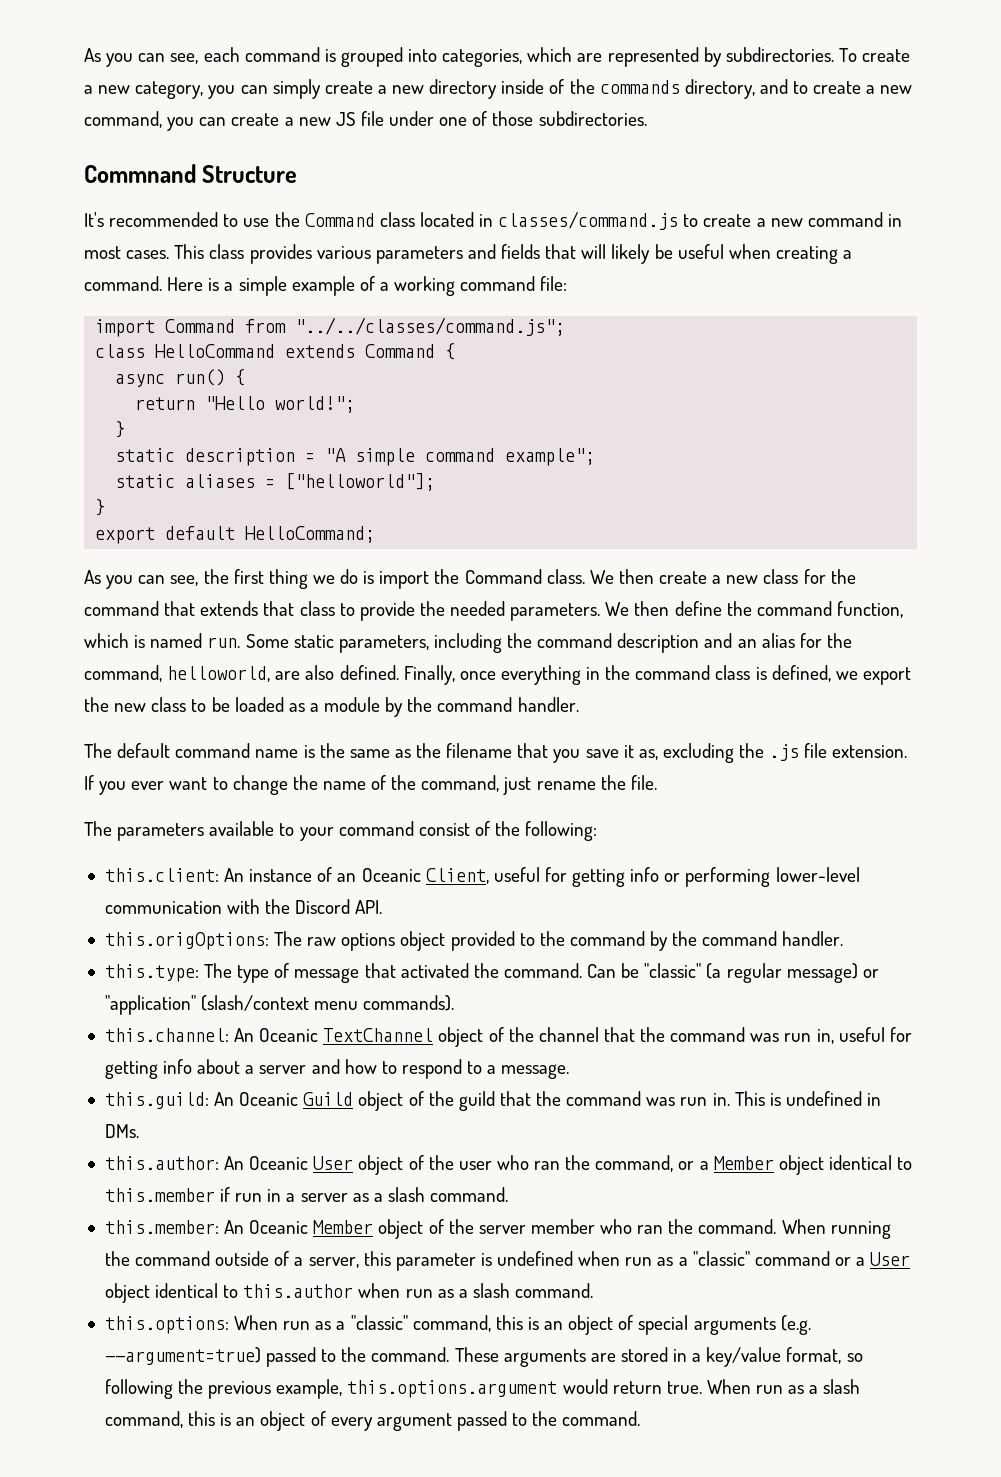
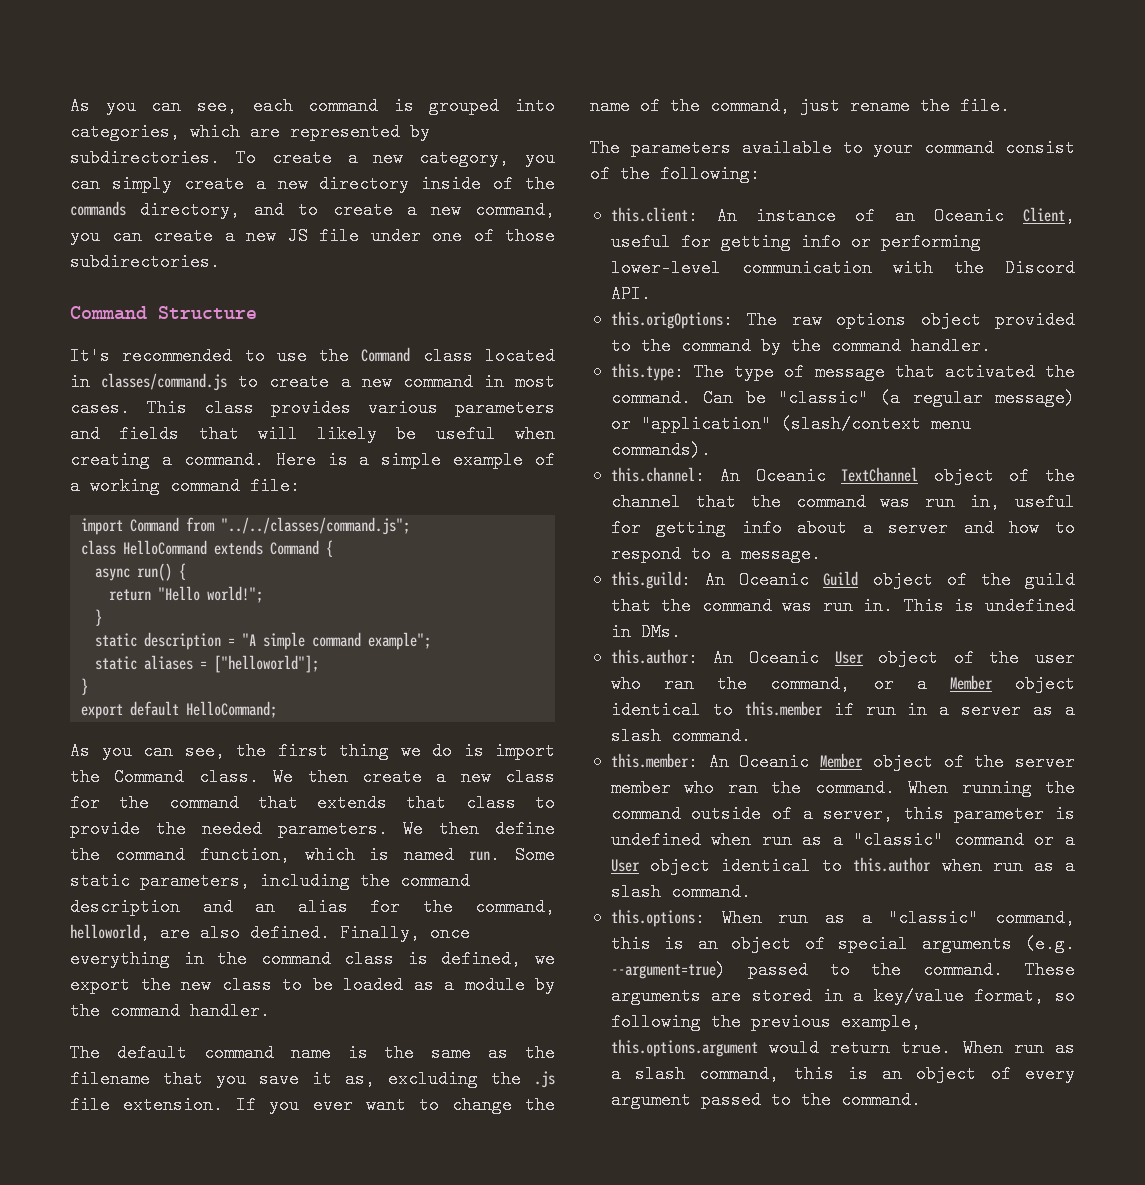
[84,164,196,183] Commnand -> [70,306,147,320] Command

